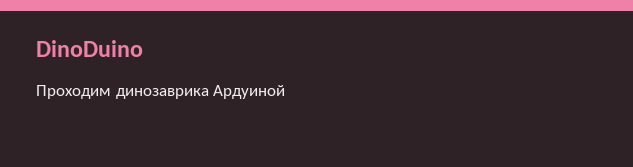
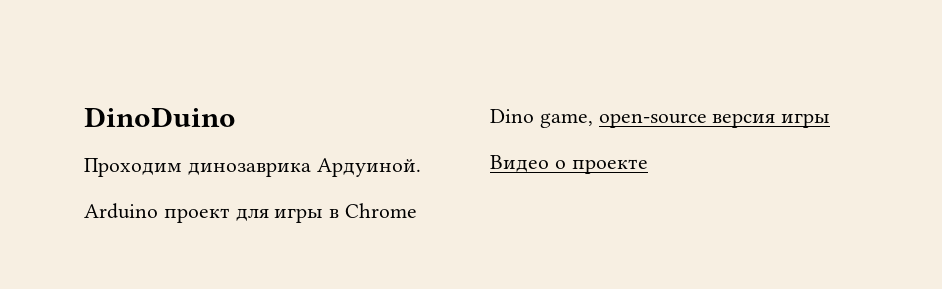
[213,85,286,99] Ардуиной -> [316,158,421,177] [84,203,418,223] [490,109,831,128] [490,155,648,174] Ардуиной. // Arduino проект для игры в Chrome Dino game, open-source версия игры // Видео о проекте

